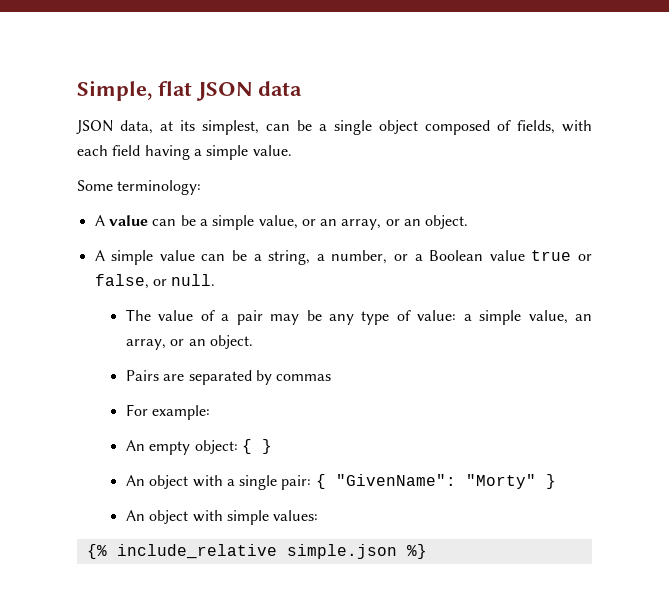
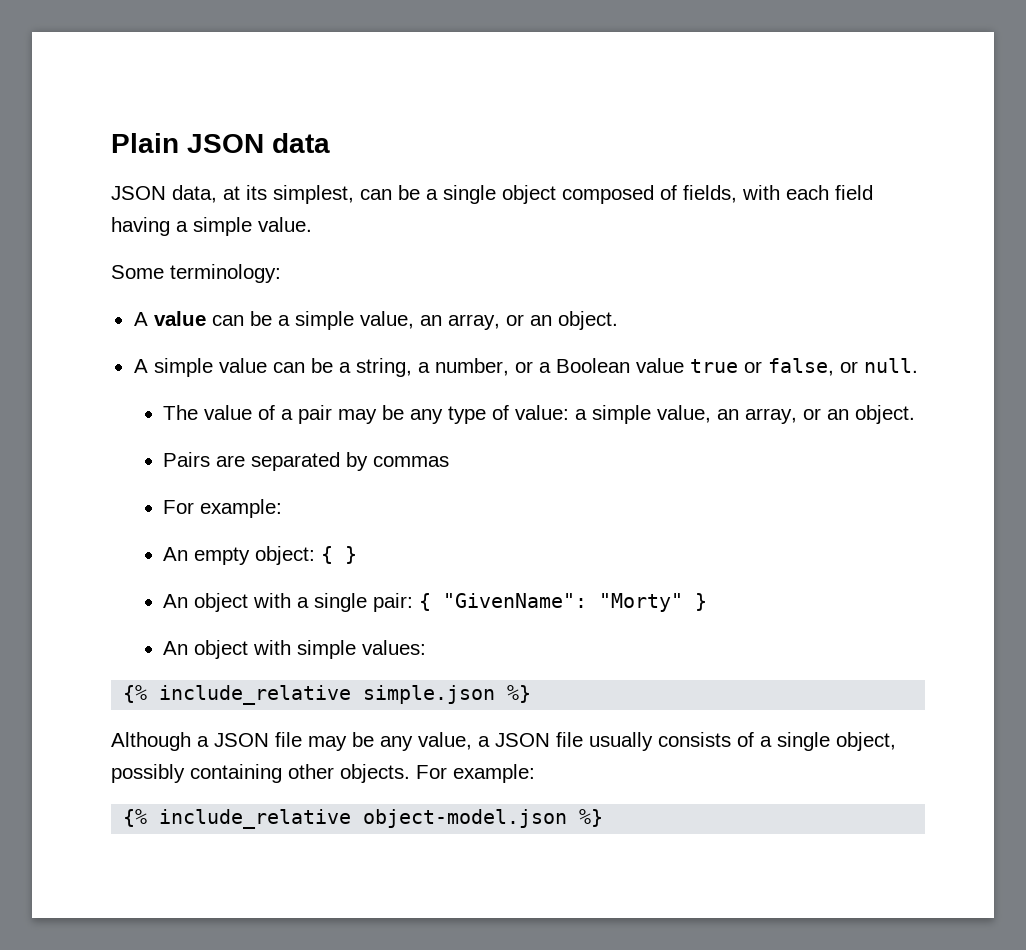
[77,80,192,101] Simple, flat -> [111,133,179,153] Plain
[301,219,316,226] or -> (414, 320) none
(427, 551) none -> [111,732,896,751] [111,764,535,783] [123,809,604,829] // Although a JSON file may be any value, a JSON file usually consists of a single object, possibly containing other objects. For example: // {% include_relative object-model.json %}

